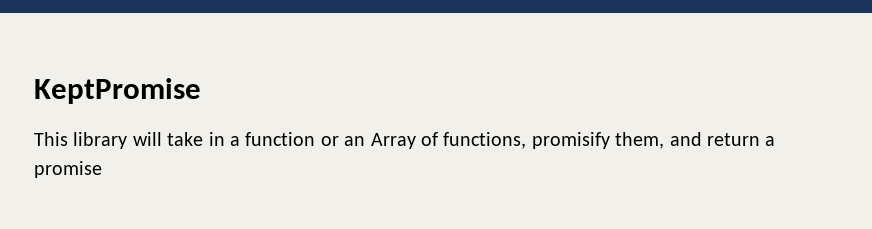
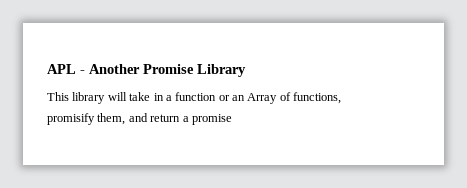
[34,78,201,104] KeptPromise -> [47,64,246,77] APL - Another Promise Library

